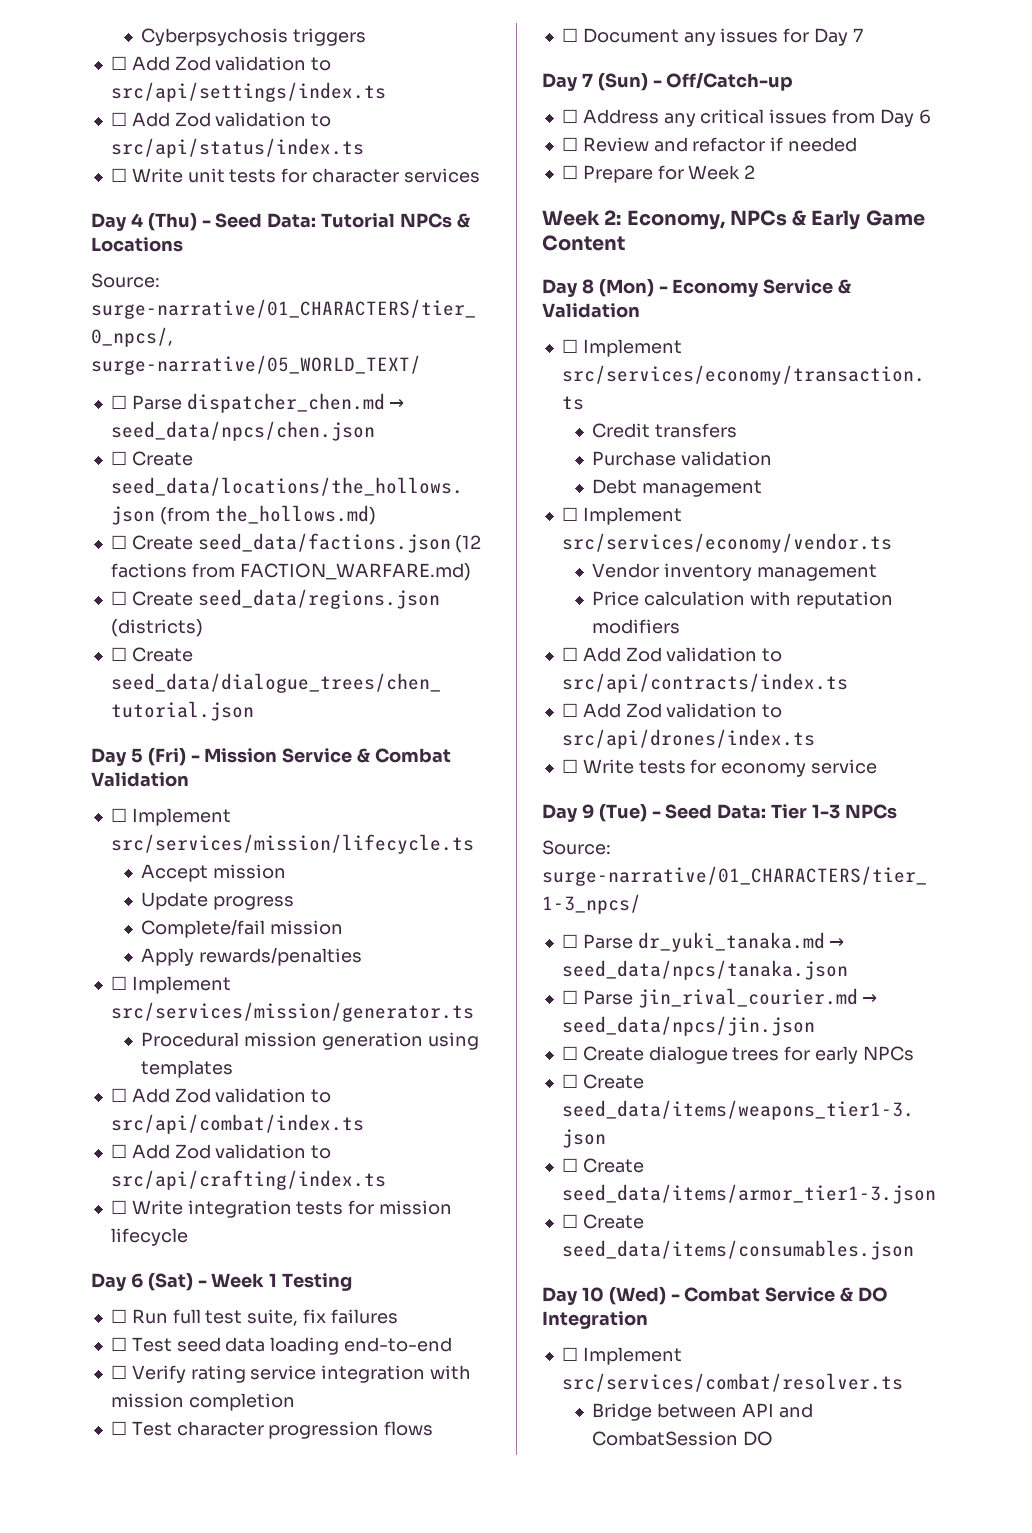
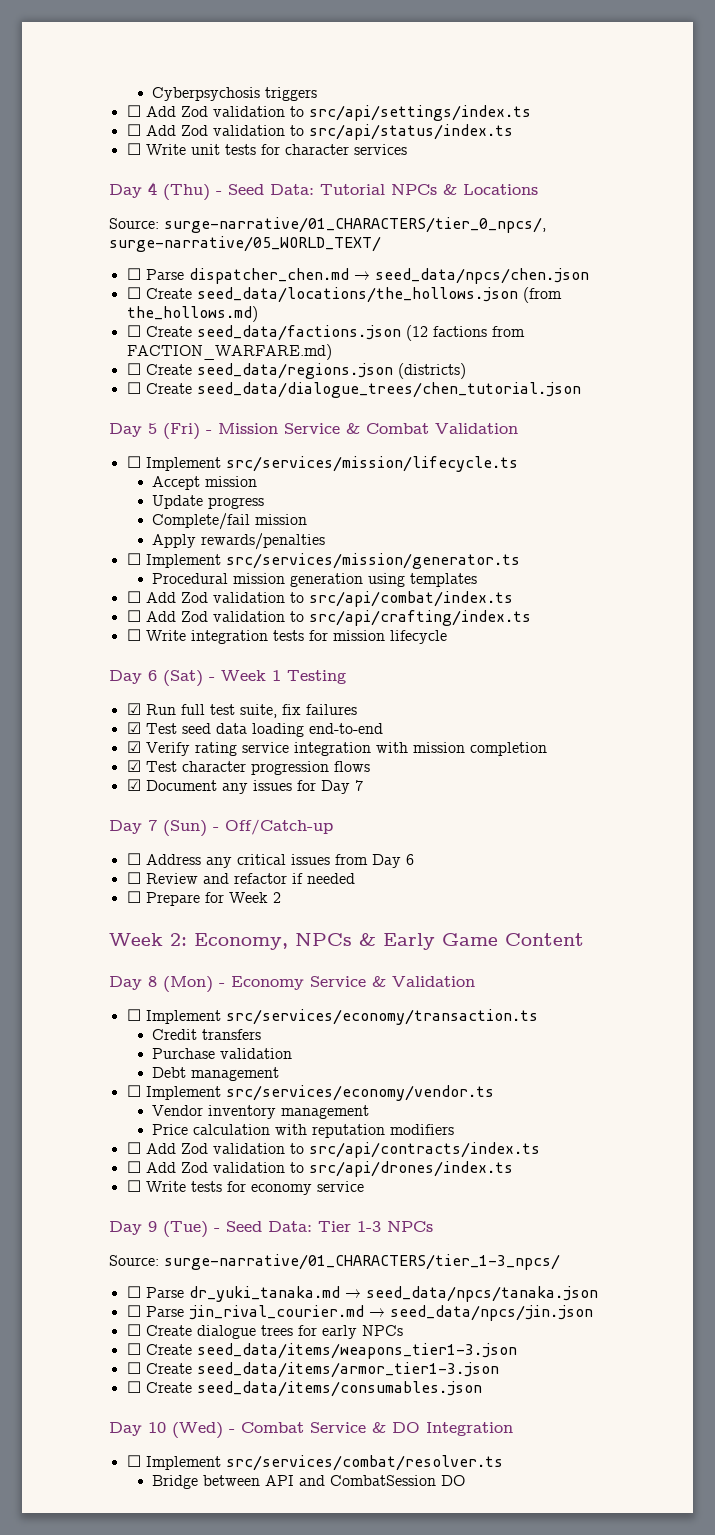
[110,1309,127,1323] ☐ -> [126,703,141,715] ☑
[110,1337,127,1351] ☐ -> [126,722,141,734] ☑
[110,1365,127,1379] ☐ -> [126,741,141,753] ☑
[110,1421,127,1435] ☐ -> [126,760,141,772] ☑
[561,28,578,42] ☐ -> [126,779,141,791] ☑

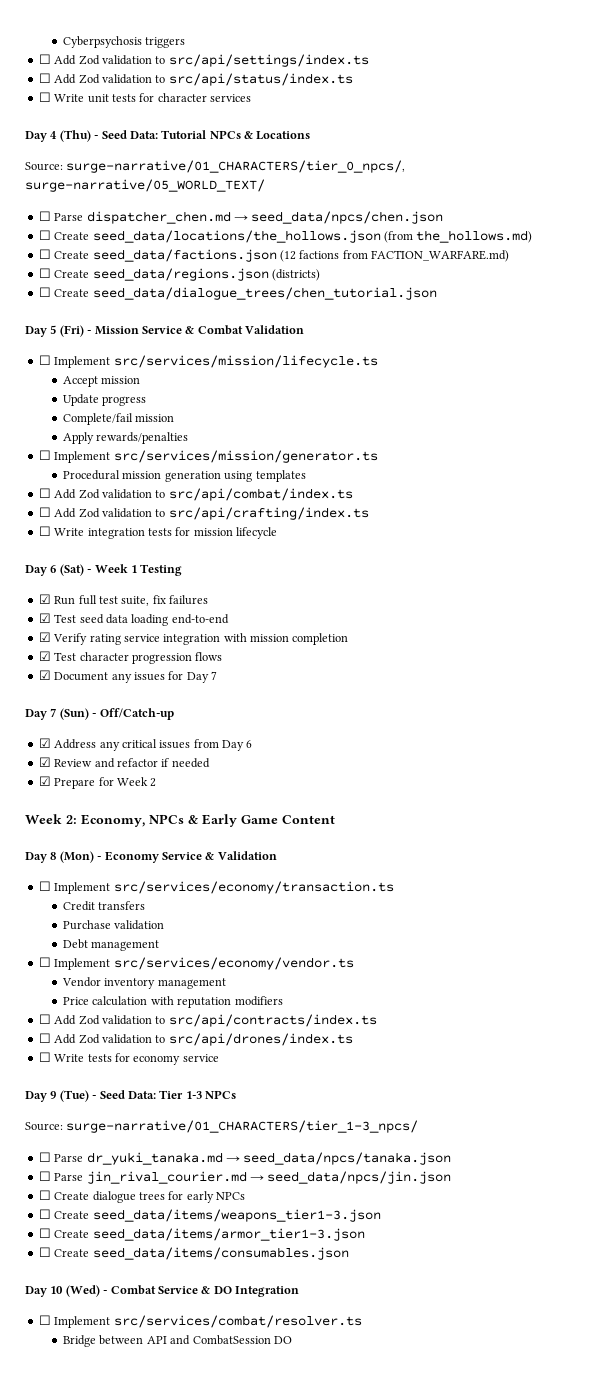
[126,853,141,865] ☐ -> [38,738,51,748] ☑
[126,872,141,884] ☐ -> [38,757,51,767] ☑
[126,891,141,903] ☐ -> [38,776,51,786] ☑

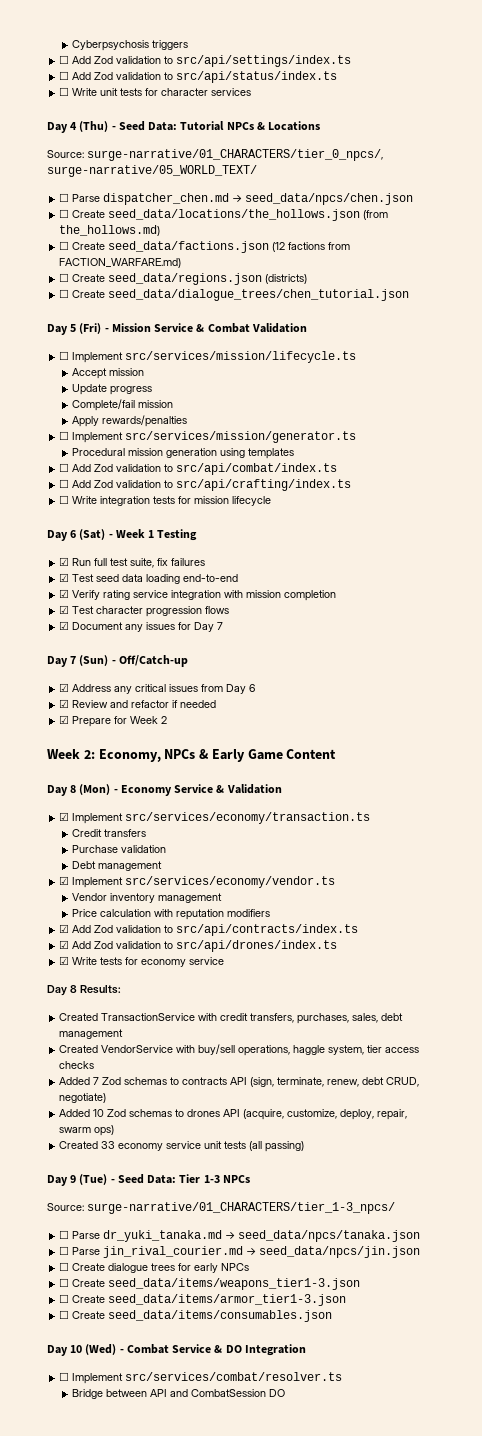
[38,881,51,891] ☐ -> [59,812,70,821] ☑
[38,957,51,967] ☐ -> [59,876,70,885] ☑
[38,1014,51,1024] ☐ -> [59,924,70,933] ☑
[38,1033,51,1043] ☐ -> [59,940,70,949] ☑
[38,1052,51,1062] ☐ -> [59,956,70,965] ☑
(219, 1058) none -> [47,985,121,996] [59,1013,404,1024] [59,1029,124,1039] [59,1044,420,1056] [59,1061,95,1069] [59,1077,420,1087] [59,1093,107,1103] [59,1109,408,1120] [59,1125,115,1136] [59,1141,305,1152] // Day 8 Results: // Created TransactionService with credit transfers, purchases, sales, debt management // Created VendorService with buy/sell operations, haggle system, tier access checks // Added 7 Zod schemas to contracts API (sign, terminate, renew, debt CRUD, negotiate) // Added 10 Zod schemas to drones API (acquire, customize, deploy, repair, swarm ops) // Created 33 economy service unit tests (all passing)

